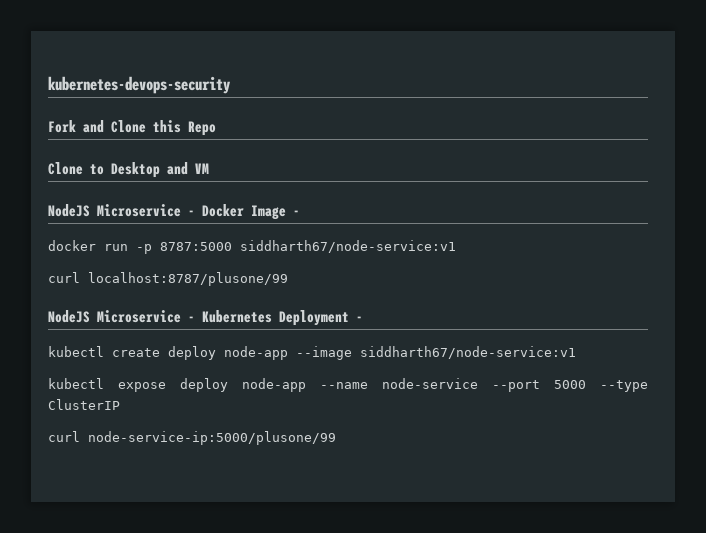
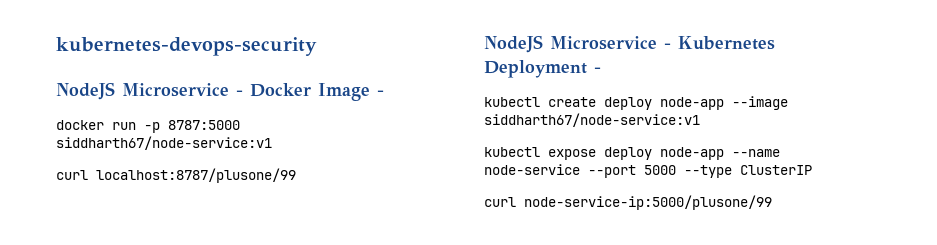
[48,120,216,136] [48,162,209,178] // Fork and Clone this Repo // Clone to Desktop and VM -> (317, 46) none

